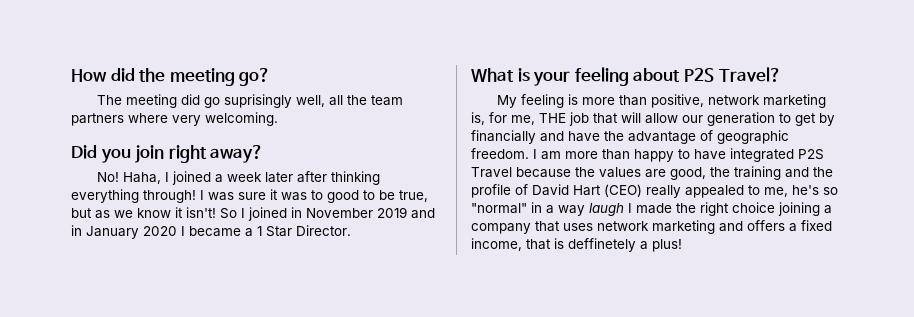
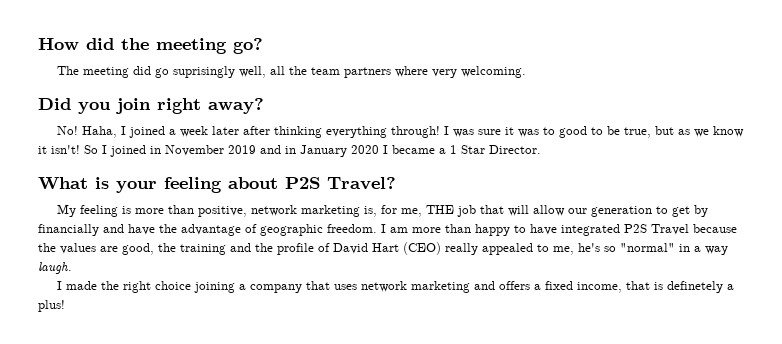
[589,203,624,216] laugh -> [38,262,72,274] laugh. //
[568,238,636,252] deffinetely -> [666,281,723,293] definetely

